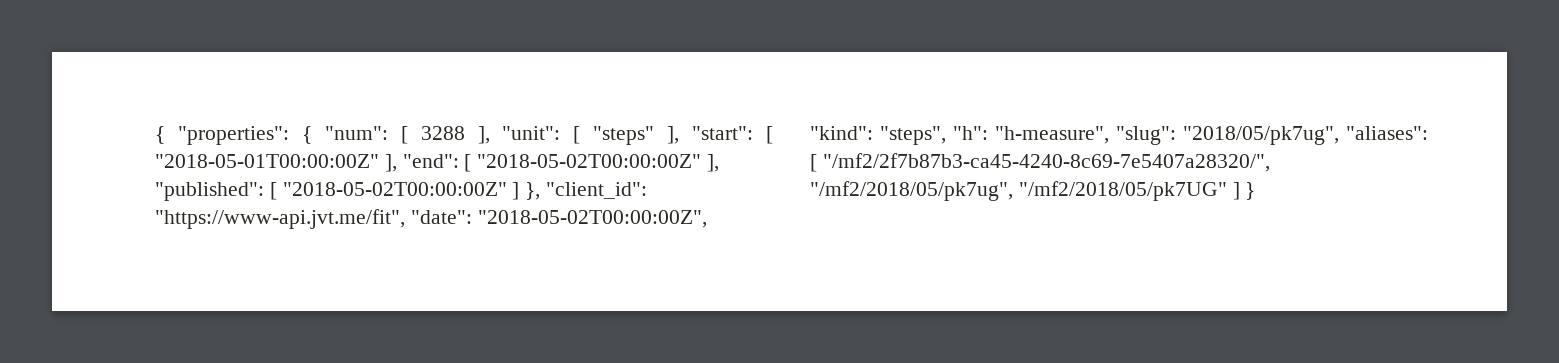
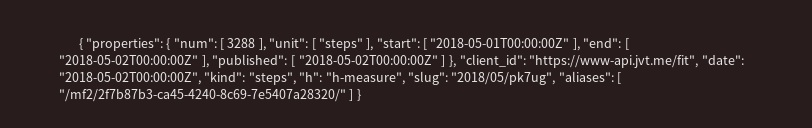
[822,153,1270,172] [810,181,1227,201] "/mf2/2f7b87b3-ca45-4240-8c69-7e5407a28320/", "/mf2/2018/05/pk7ug", "/mf2/2018/05/pk7UG" -> [59,89,346,102] "/mf2/2f7b87b3-ca45-4240-8c69-7e5407a28320/"

